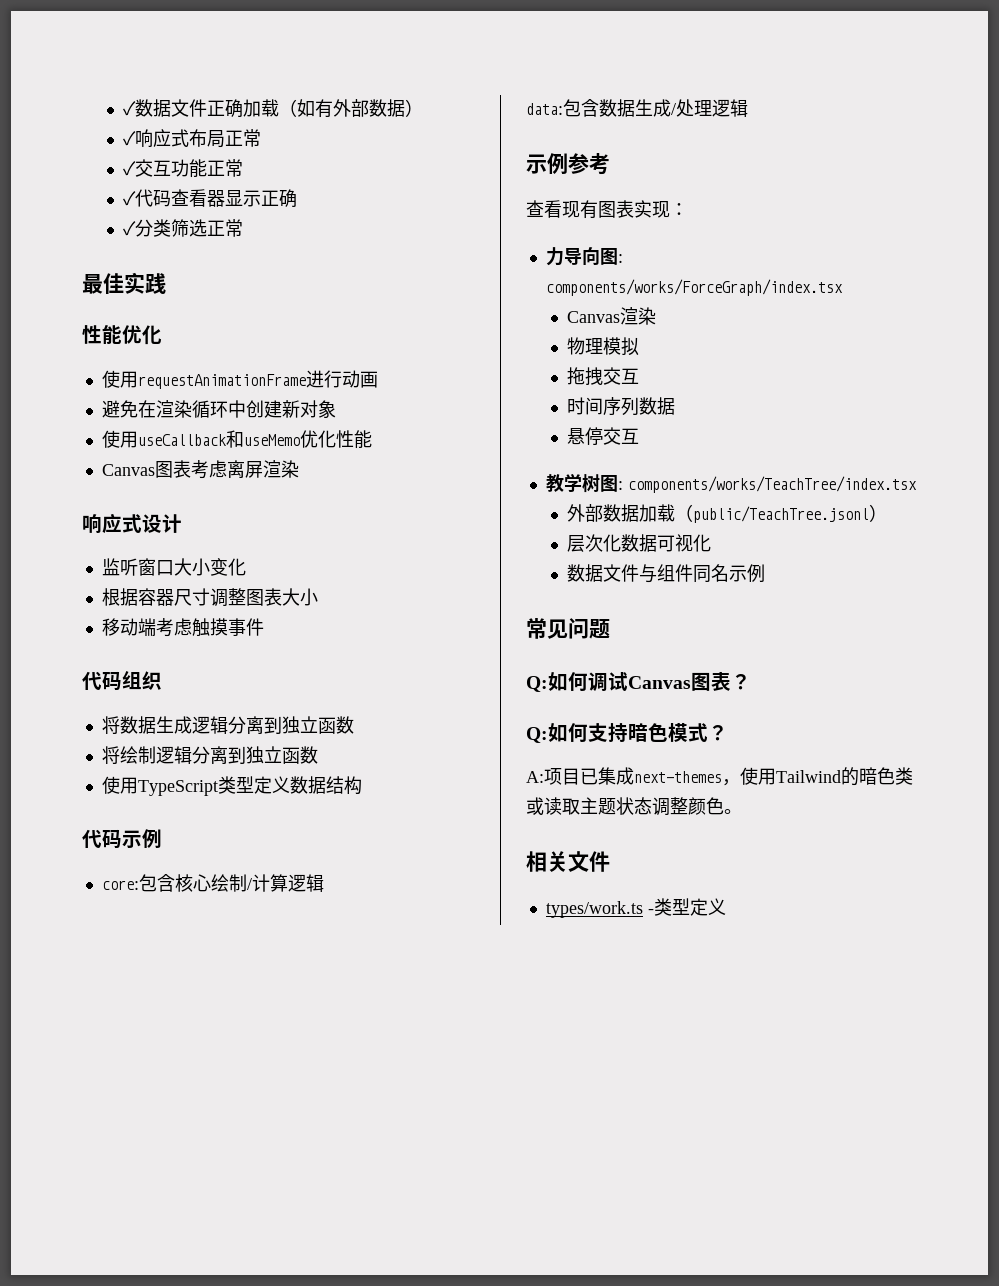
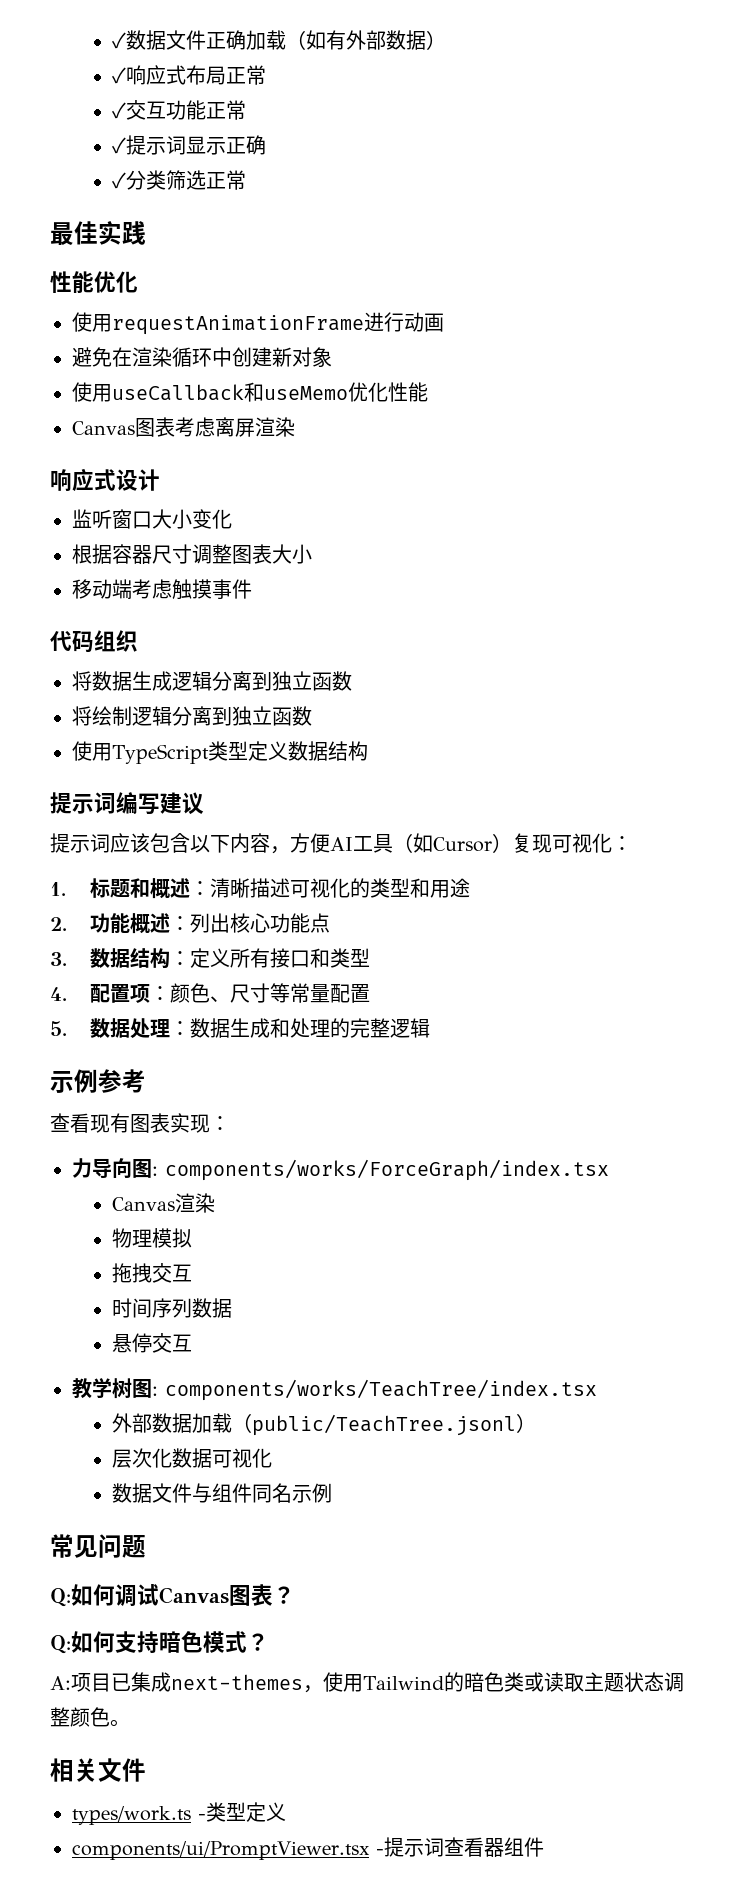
[134,189,225,207] 代码查看器 -> [125,135,186,155] 提示词
[82,829,162,849] [101,874,324,892] [526,99,712,117] 代码示例 // core:包含核心绘制/计算逻辑 // data:包含数据生成/处理 -> [50,792,204,815] [50,833,632,854] [50,878,470,899] [50,913,330,934] [50,948,370,969] [50,983,370,1003] [50,1018,390,1039] 提示词编写建议 // 提示词应该包含以下内容，方便AI工具（如Cursor）复现可视化： // 1.标题和概述：清晰描述可视化的类型和用途 // 2.功能概述：列出核心功能点 // 3.数据结构：定义所有接口和类型 // 4.配置项：颜色、尺寸等常量配置 // 5.数据处理：数据生成和处理的完整
(726, 906) none -> [72,1837,544,1860] // components/ui/PromptViewer.tsx -提示词查看器组件

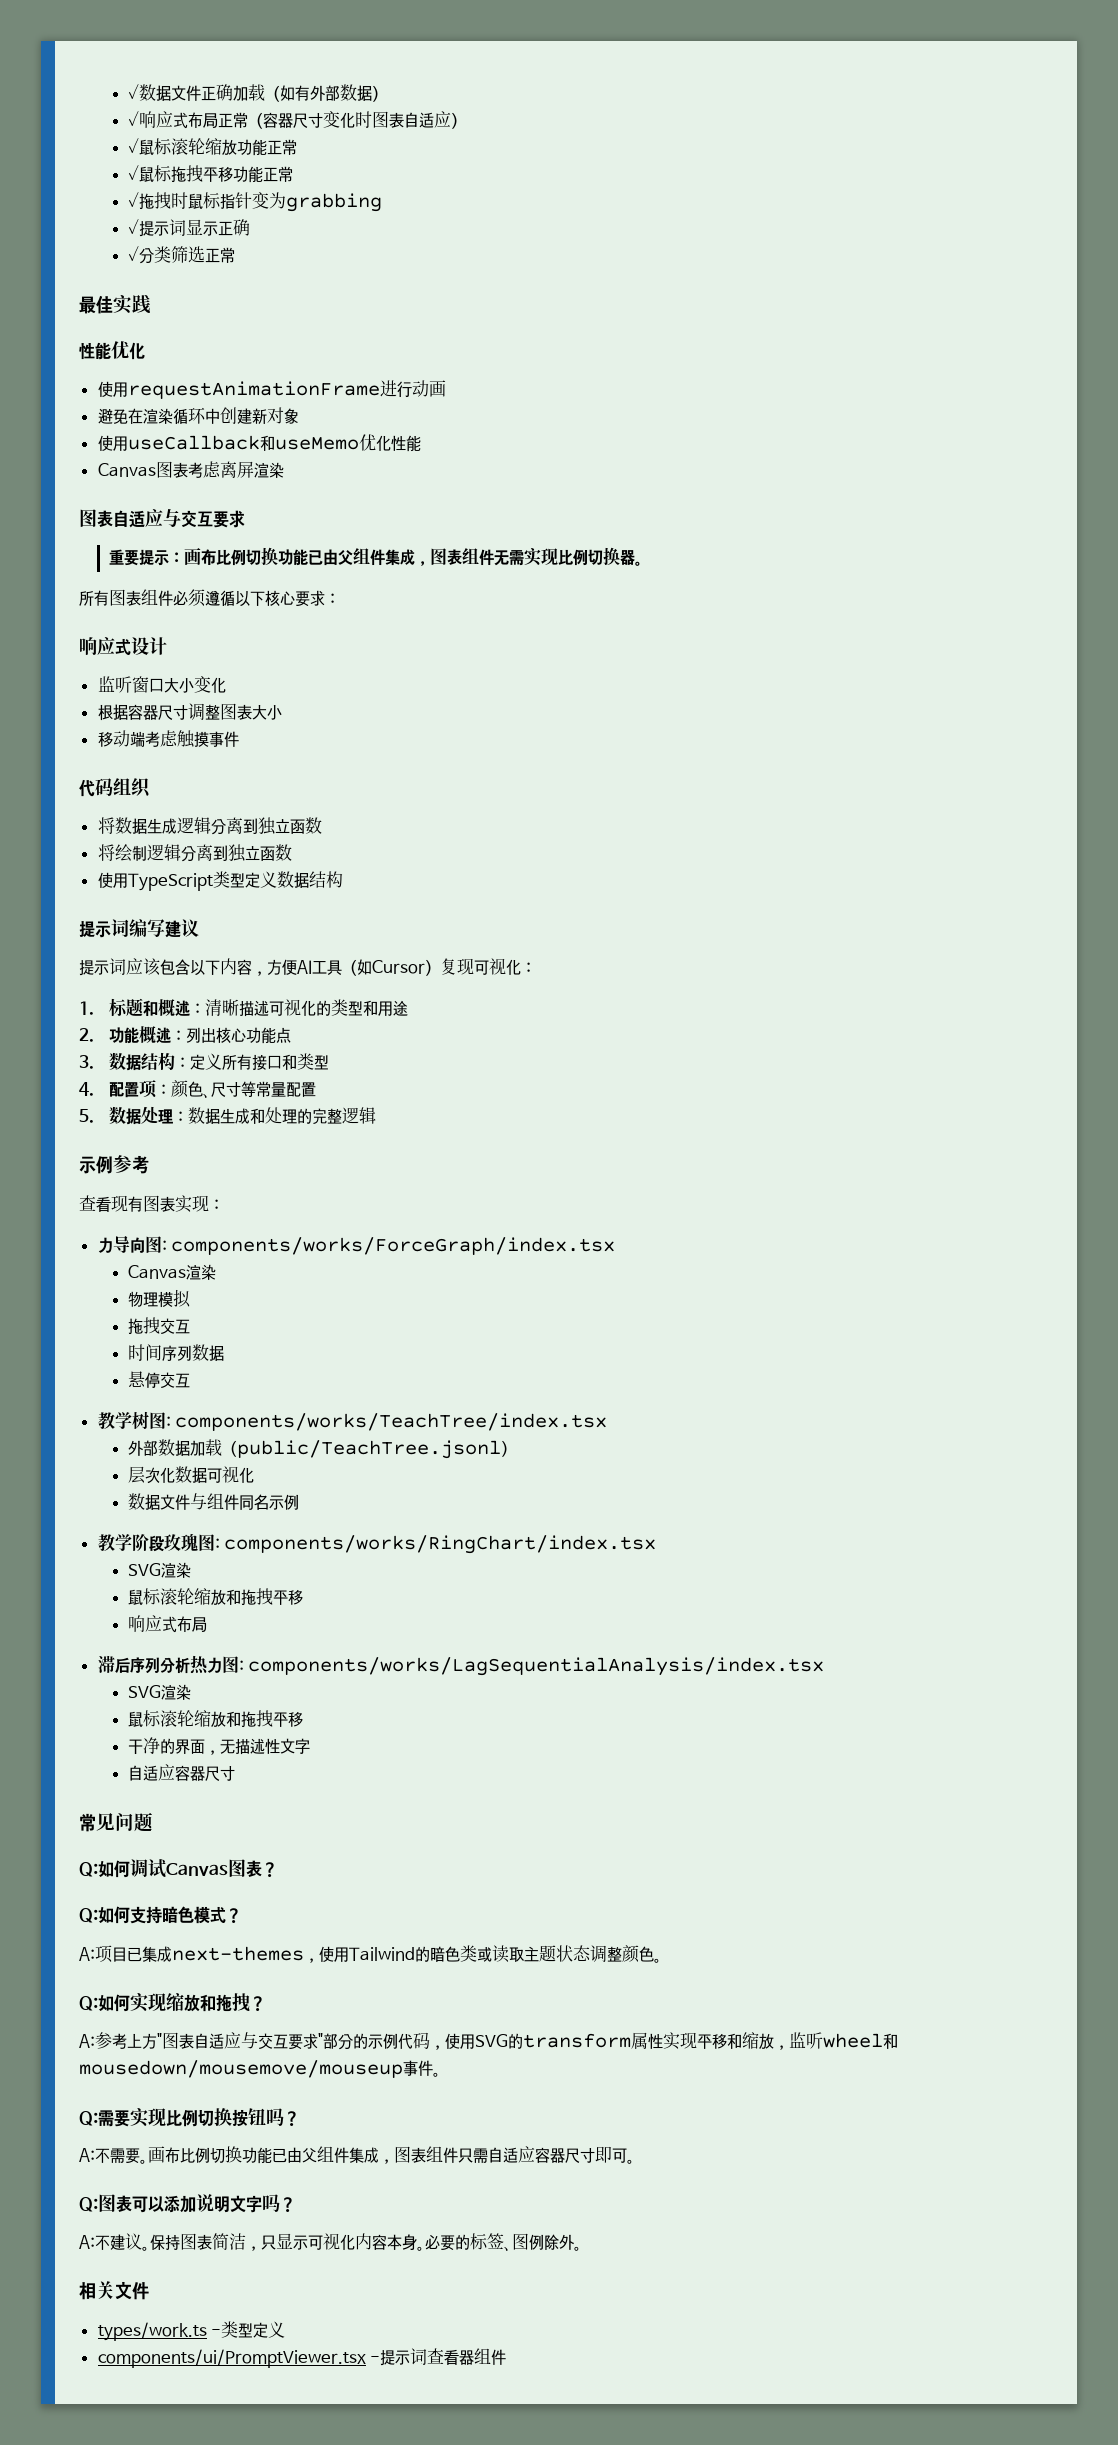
[111,100,246,120] // ✓交互功能正常 -> [248,111,467,129] [128,138,298,156] [128,165,294,183] [128,192,383,212] （容器尺寸变化时图表自适应） // ✓鼠标滚轮缩放功能正常 // ✓鼠标拖拽平移功能正常 // ✓拖拽时鼠标指针变为grabbing
(295, 427) none -> [79,509,245,528] [109,547,644,566] [79,589,340,607] // 图表自适应与交互要求 // 重要提示：画布比例切换功能已由父组件集成，图表组件无需实现比例切换器。 // 所有图表组件必须遵循以下核心要求：
(332, 1493) none -> [97,1533,657,1554] [128,1562,192,1578] [128,1588,304,1606] [128,1615,208,1633] [97,1655,825,1676] [128,1684,192,1700] [128,1710,304,1728] [128,1737,311,1755] [128,1764,236,1781] // 教学阶段玫瑰图: components/works/RingChart/index.tsx // SVG渲染 // 鼠标滚轮缩放和拖拽平移 // 响应式布局 // 滞后序列分析热力图: components/works/LagSequentialAnalysis/index.tsx // SVG渲染 // 鼠标滚轮缩放和拖拽平移 // 干净的界面，无描述性文字 // 自适应容器尺寸
(130, 1723) none -> [79,1993,266,2012] [79,2032,898,2050] [79,2060,441,2078] [79,2107,300,2127] [79,2146,635,2164] [79,2194,296,2213] [79,2233,582,2252] // Q:如何实现缩放和拖拽？ // A:参考上方"图表自适应与交互要求"部分的示例代码，使用SVG的transform属性实现平移和缩放，监听wheel和mousedown/mousemove/mouseup事件。 // Q:需要实现比例切换按钮吗？ // A:不需要。画布比例切换功能已由父组件集成，图表组件只需自适应容器尺寸即可。 // Q:图表可以添加说明文字吗？ // A:不建议。保持图表简洁，只显示可视化内容本身。必要的标签、图例除外。

